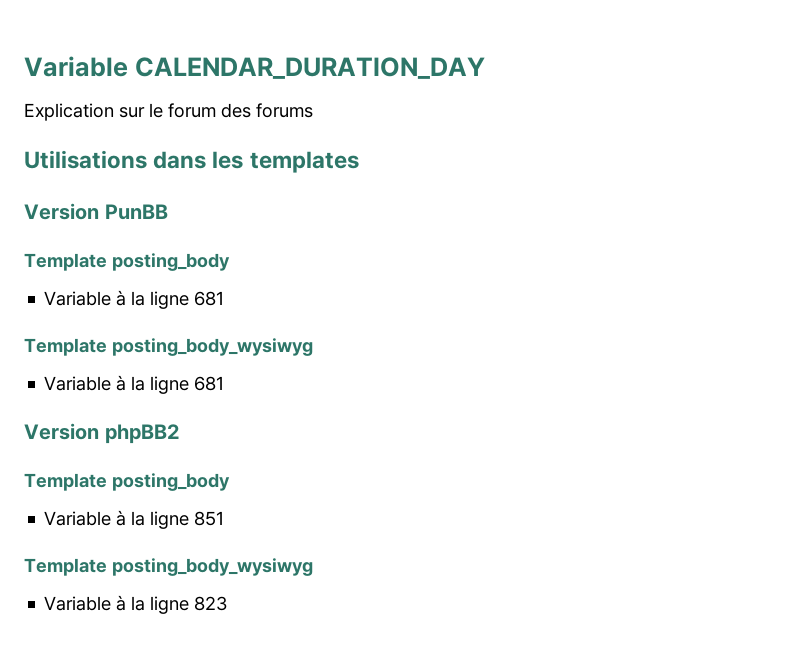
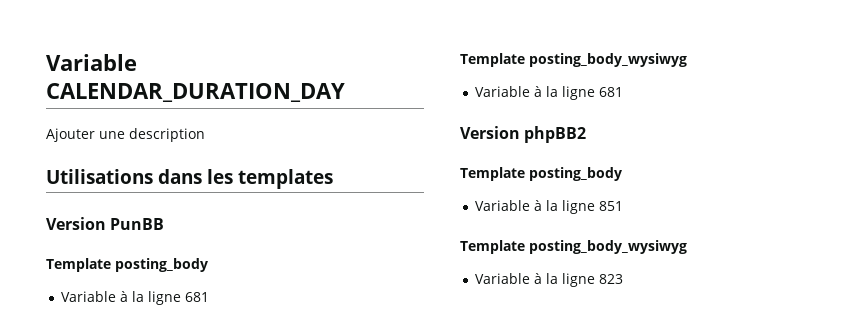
[24,103,313,121] Explication sur le forum des forums -> [46,128,205,142] Ajouter une description

